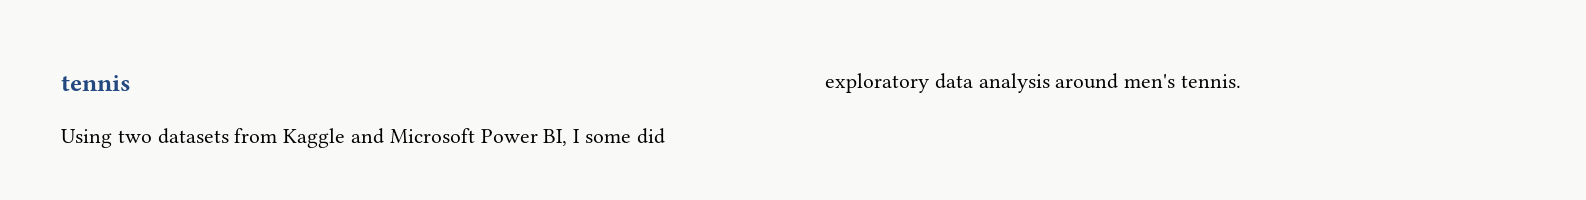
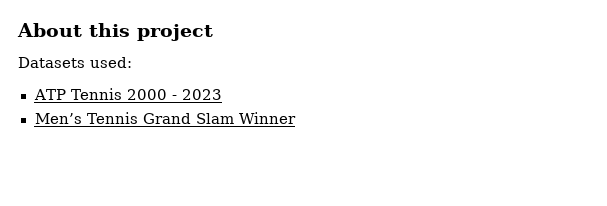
[61,75,131,91] [61,128,665,148] [825,73,1242,93] tennis // Using two datasets from Kaggle and Microsoft Power BI, I some did exploratory data analysis around men's tennis. -> [17,23,213,41] [18,57,132,68] [33,88,223,100] [34,112,297,124] About this project // Datasets used: // ATP Tennis 2000 - 2023 // Men’s Tennis Grand Slam Winner

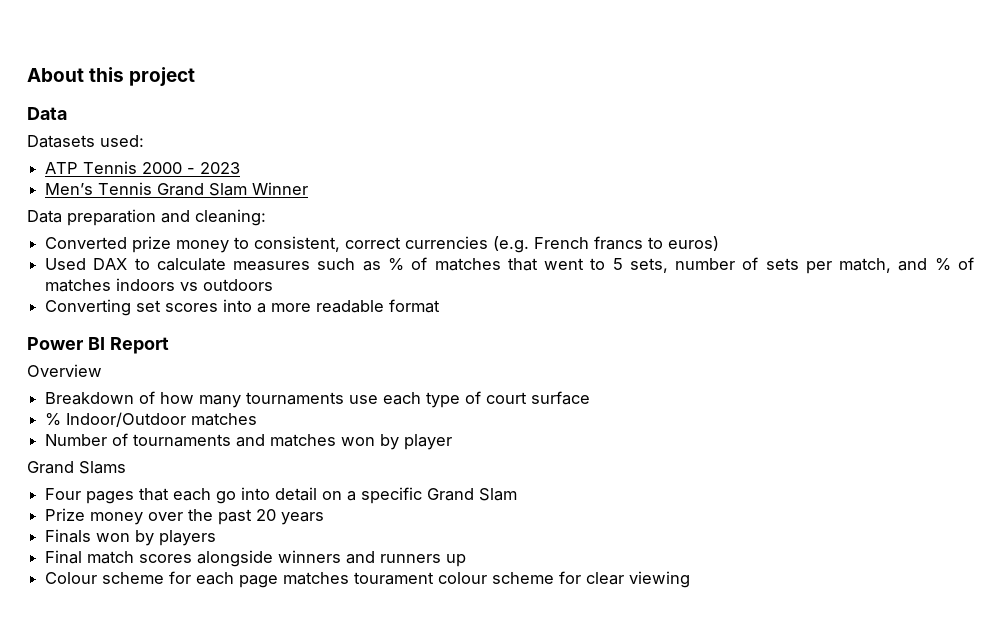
(213, 32) none -> [27,107,67,120] // Data
(297, 118) none -> [27,209,266,226] [45,236,720,253] [45,257,974,274] [45,278,274,292] [45,299,441,316] [27,337,169,354] [27,364,102,377] [45,391,591,408] [45,412,258,427] [45,433,453,450] [27,461,126,474] [45,487,518,504] [45,508,325,525] [45,529,217,546] [45,550,467,567] [45,571,691,588] // Data preparation and cleaning: // Converted prize money to consistent, correct currencies (e.g. French francs to euros) // Used DAX to calculate measures such as % of matches that went to 5 sets, number of sets per match, and % of matches indoors vs outdoors // Converting set scores into a more readable format // Power BI Report // Overview // Breakdown of how many tournaments use each type of court surface // % Indoor/Outdoor matches // Number of tournaments and matches won by player // Grand Slams // Four pages that each go into detail on a specific Grand Slam // Prize money over the past 20 years // Finals won by players // Final match scores alongside winners and runners up // Colour scheme for each page matches tourament colour scheme for clear viewing

